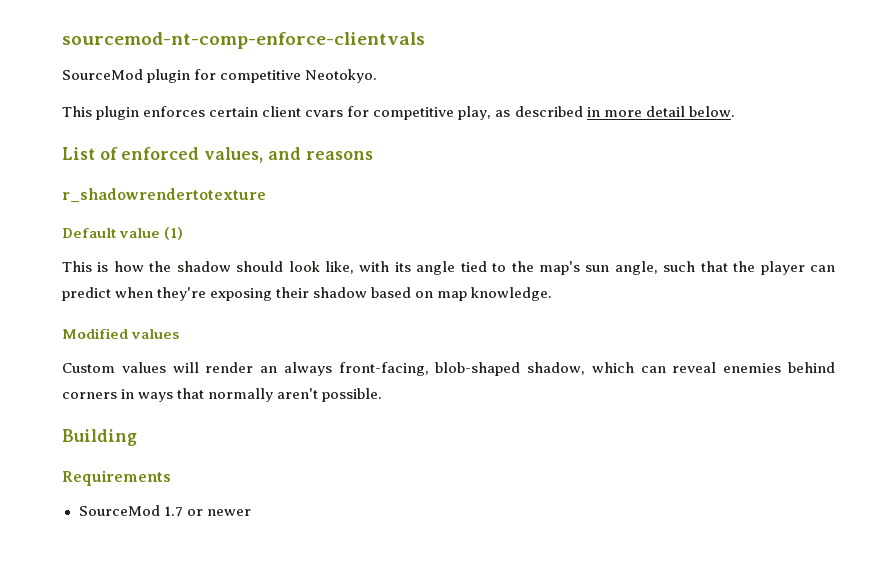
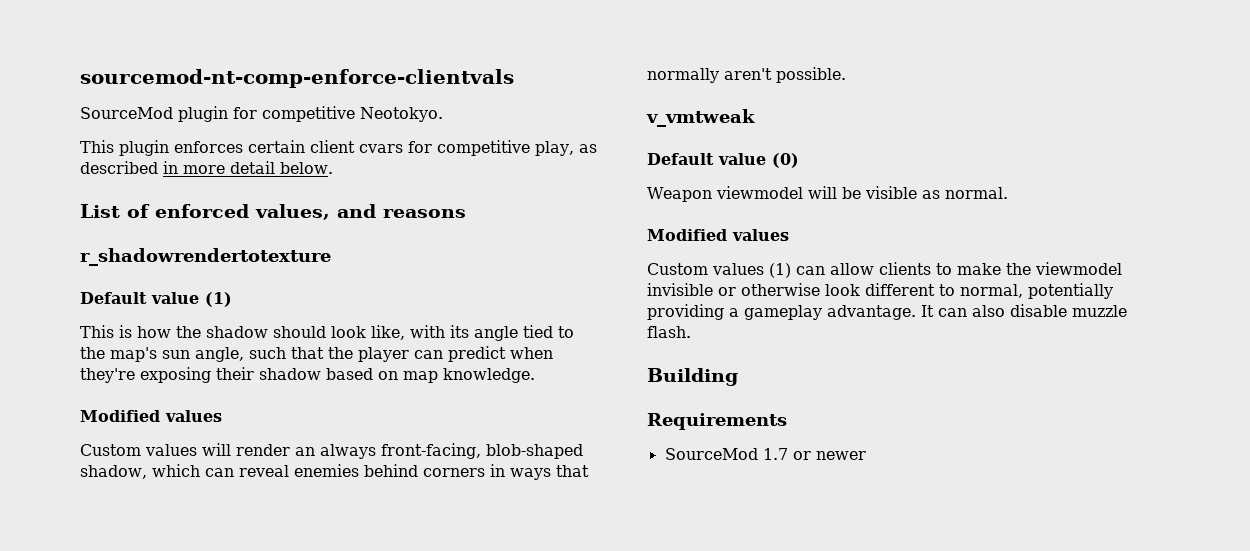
(383, 395) none -> [646,109,755,127] [647,153,799,168] [647,186,1008,202] [647,229,789,241] [647,262,1122,278] [647,283,1113,299] [647,304,1127,320] [647,326,691,338] // v_vmtweak // Default value (0) // Weapon viewmodel will be visible as normal. // Modified values // Custom values (1) can allow clients to make the viewmodel invisible or otherwise look different to normal, potentially providing a gameplay advantage. It can also disable muzzle flash.

